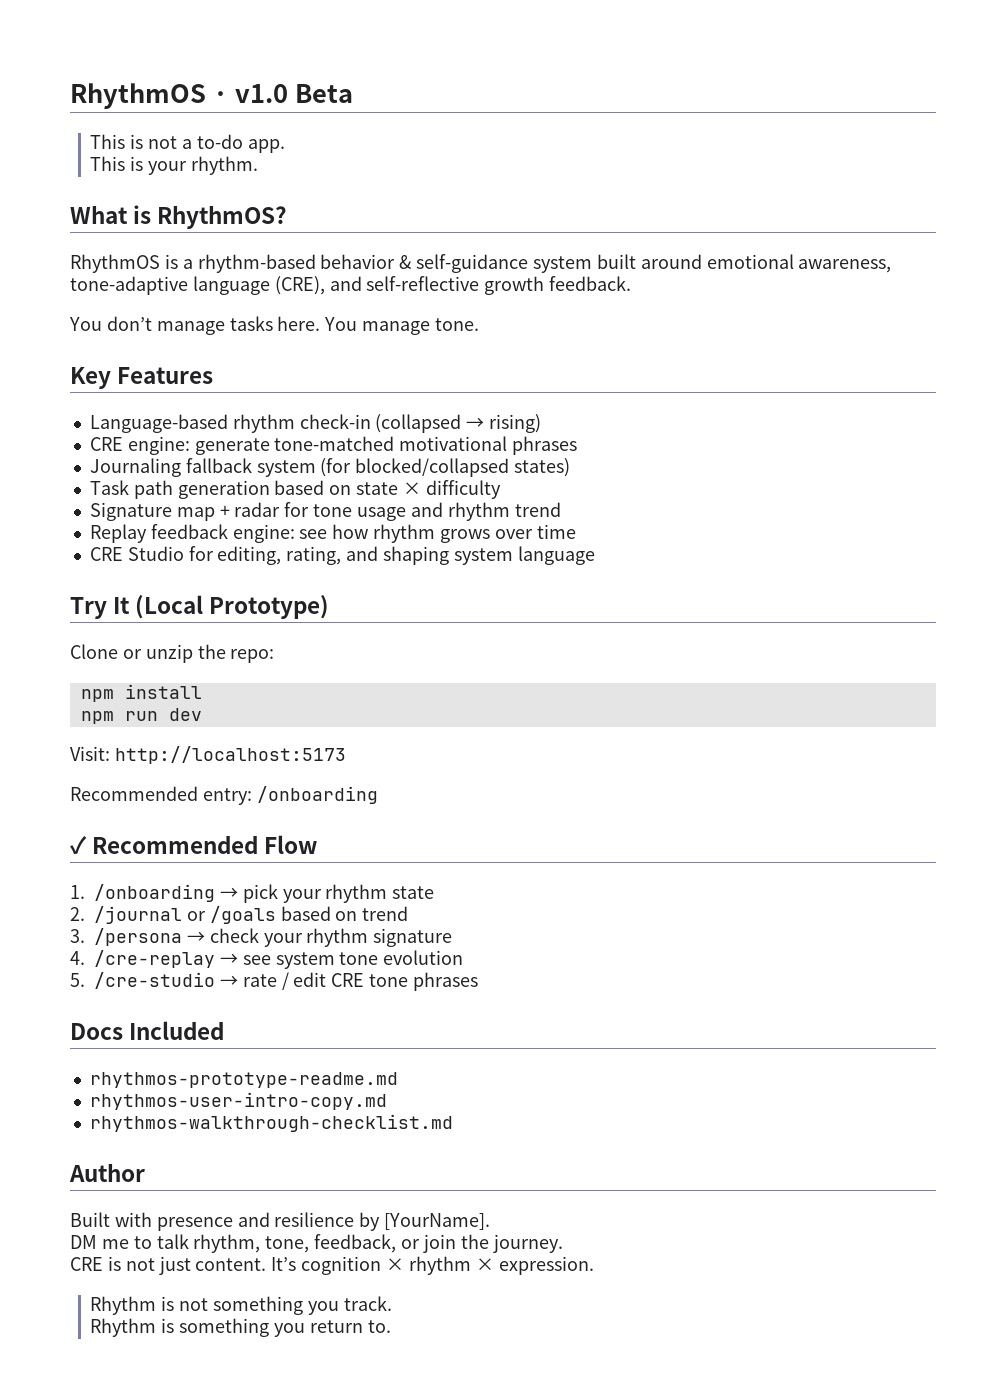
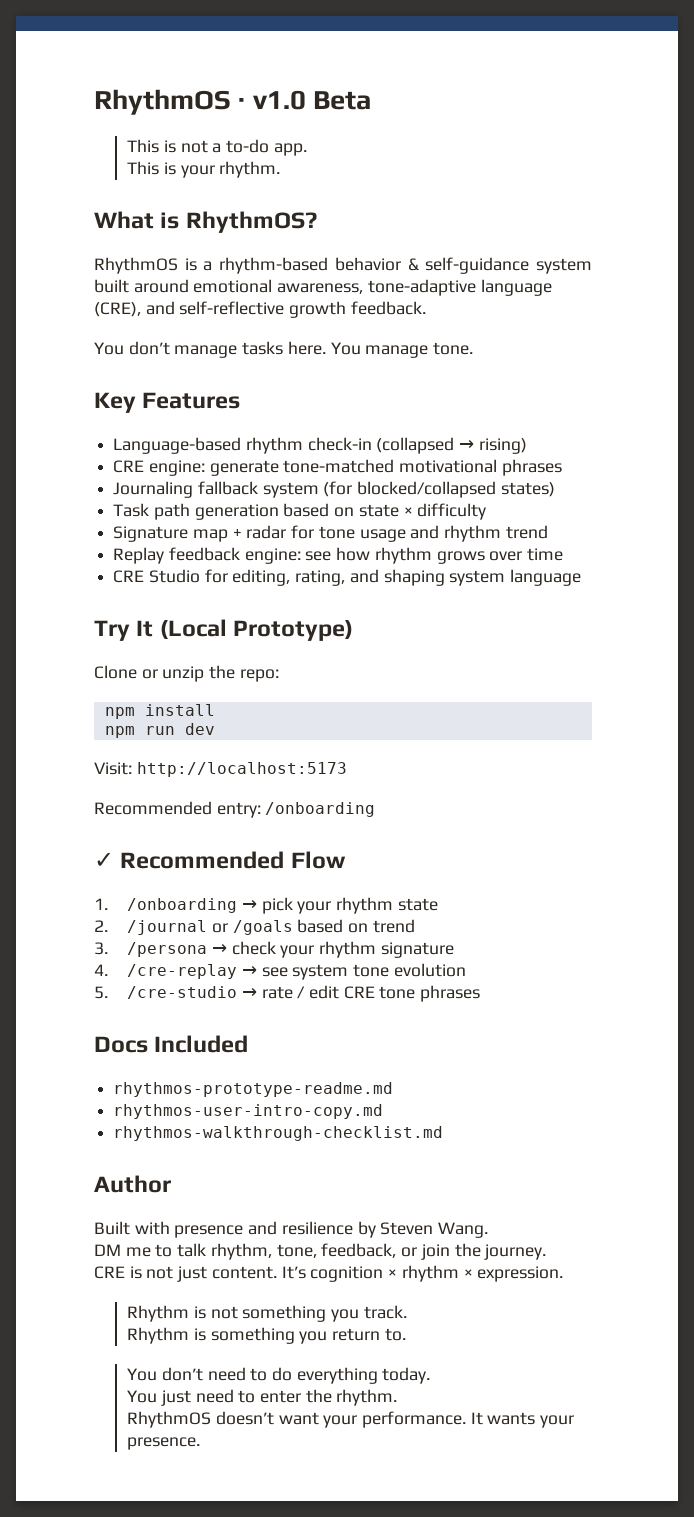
[384,1213,491,1230] [YourName]. -> [380,1222,489,1238] Steven Wang.
(391, 1326) none -> [127,1367,431,1384] [127,1389,398,1406] [127,1411,575,1428] [127,1437,201,1450] // You don’t need to do everything today. // You just need to enter the rhythm. // RhythmOS doesn’t want your performance. It wants your presence.

